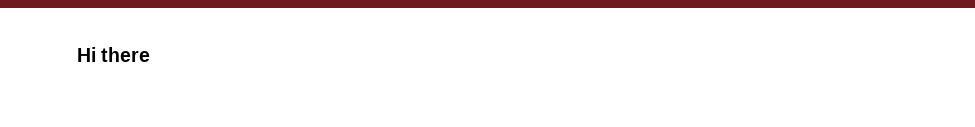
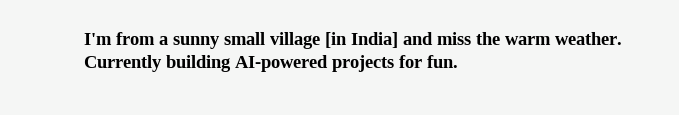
[77,47,151,62] Hi there -> [84,32,622,49] [84,55,458,72] I'm from a sunny small village [in India] and miss the warm weather. Currently building AI-powered projects for fun.

